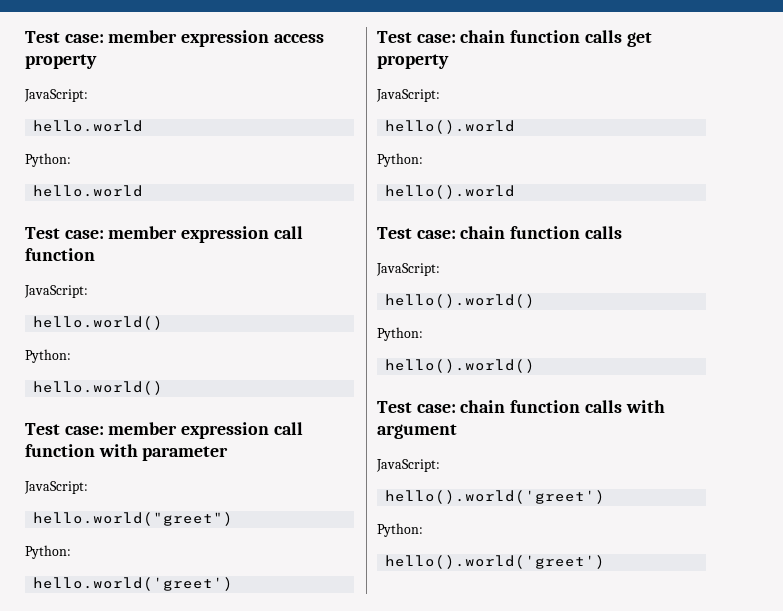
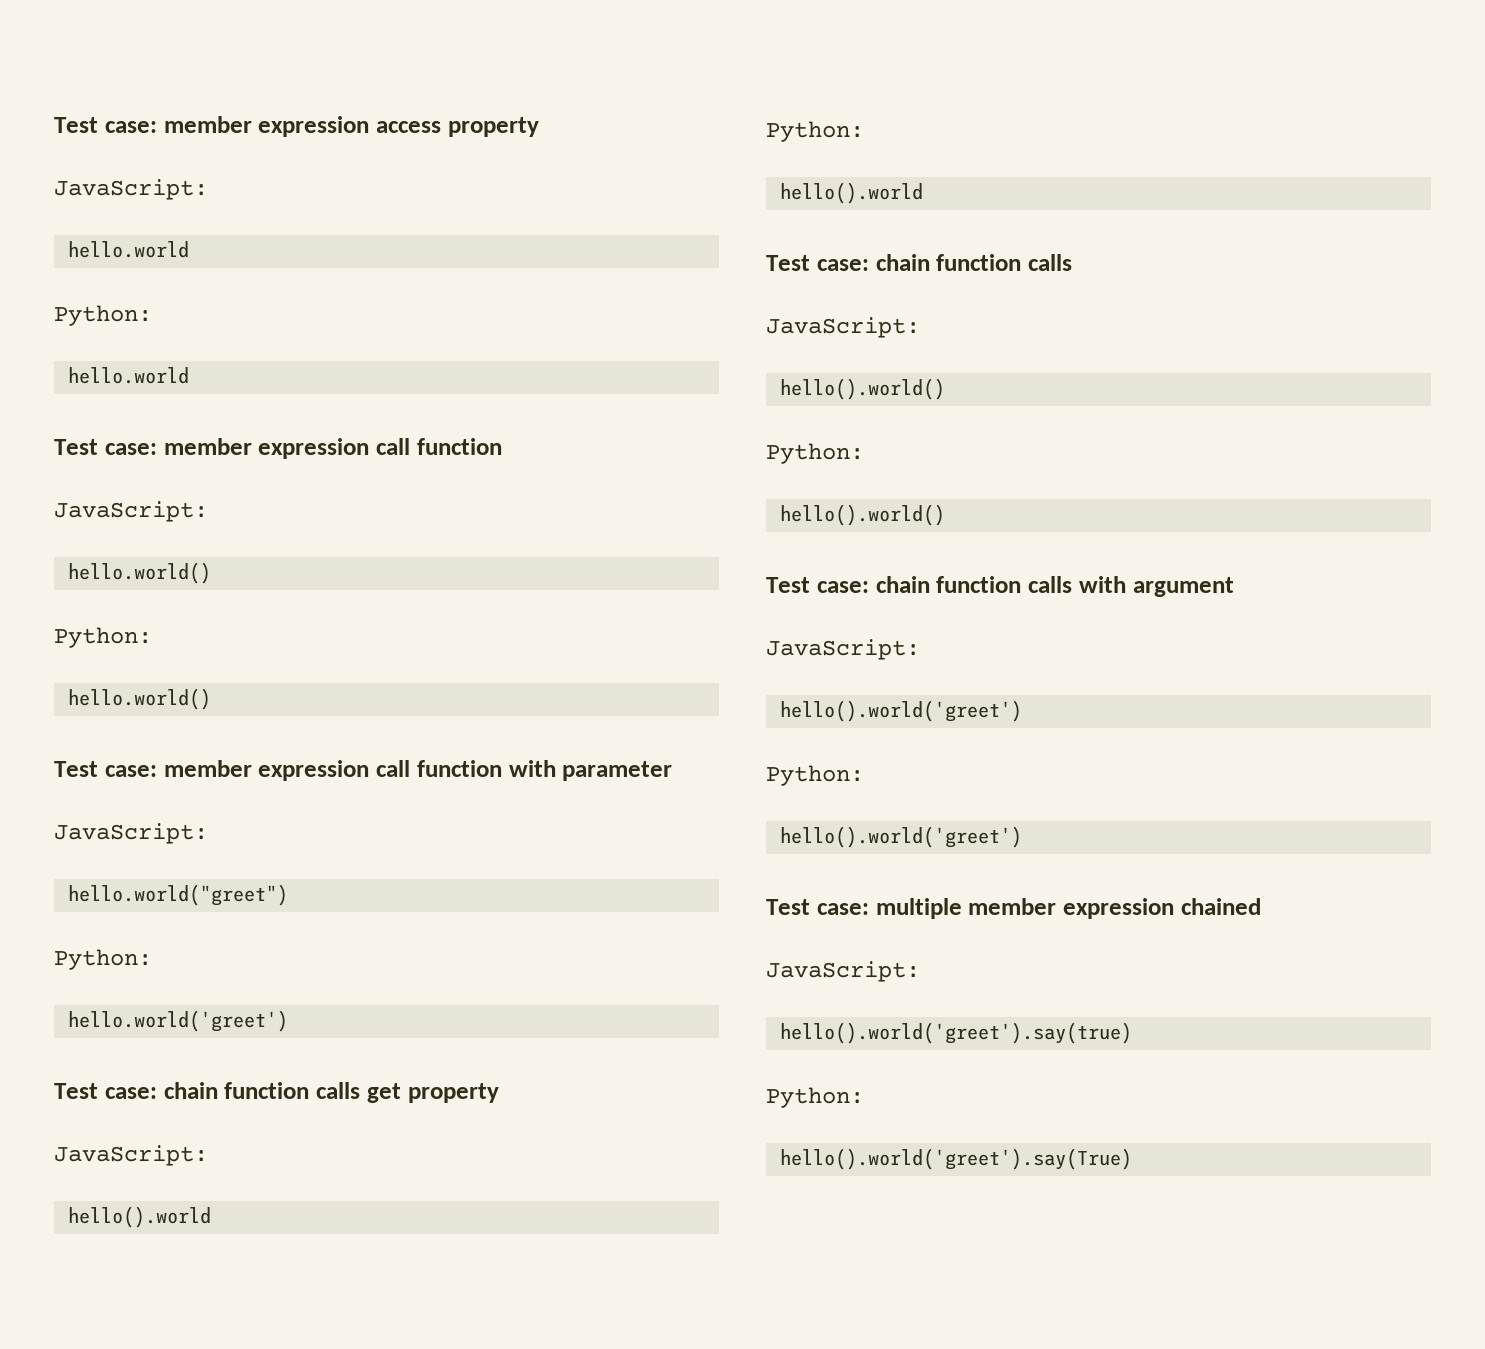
(606, 562) none -> [766,898,1261,919] [766,961,920,982] [780,1022,1133,1044] [766,1087,864,1108] [780,1148,1133,1170] // Test case: multiple member expression chained // JavaScript: // hello().world('greet').say(true) // Python: // hello().world('greet').say(True)

